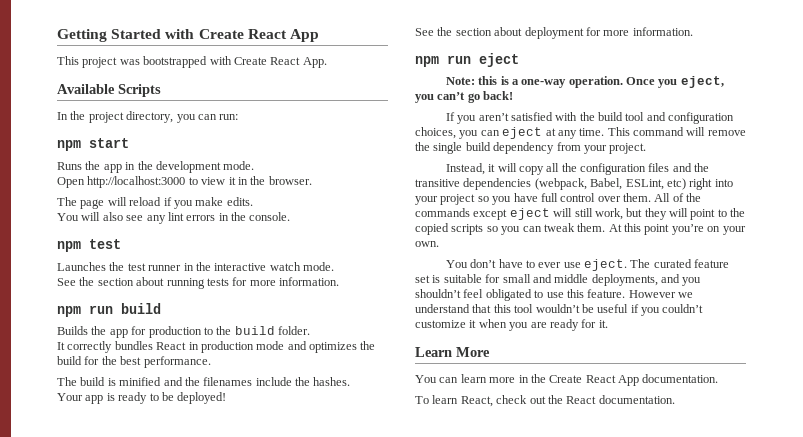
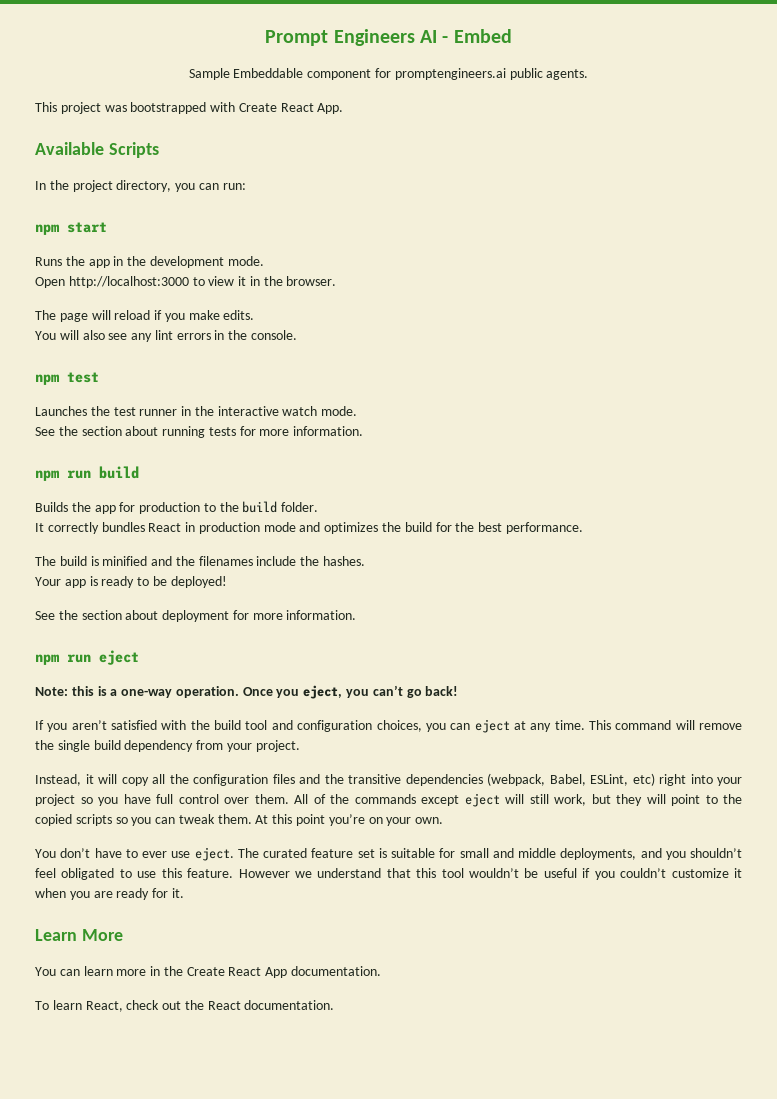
[57,29,319,42] Getting Started with Create React App -> [265,29,512,46] [188,68,589,80] Prompt Engineers AI - Embed // Sample Embeddable component for promptengineers.ai public agents.

